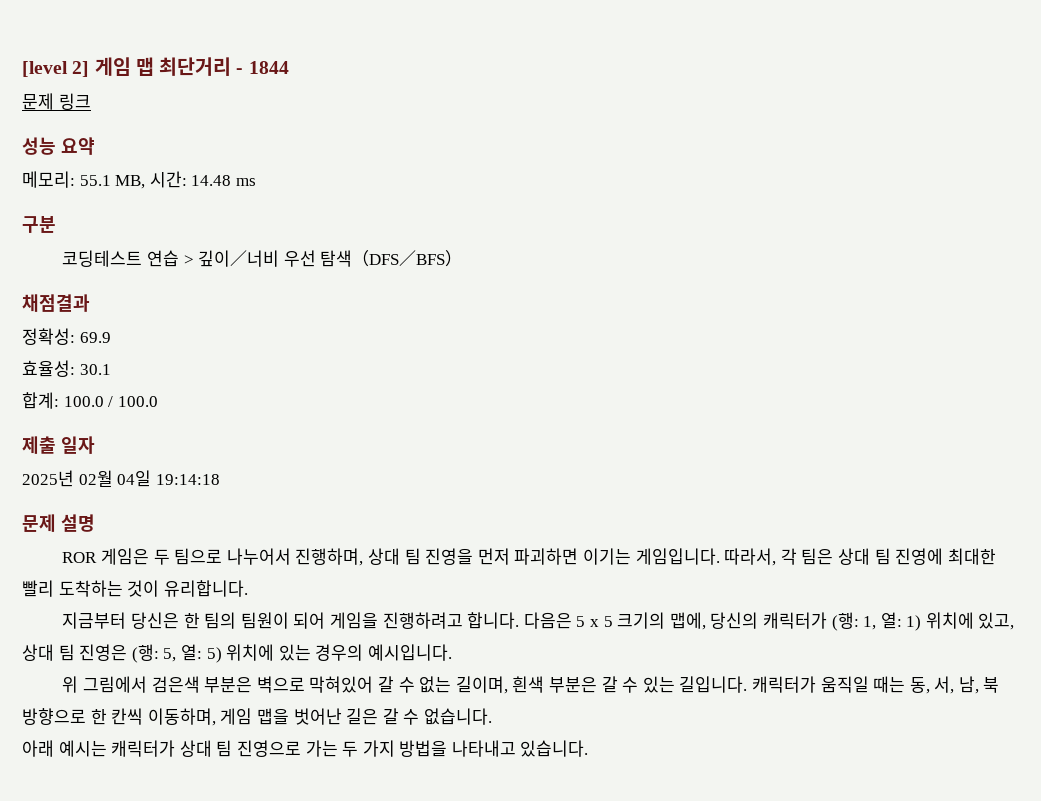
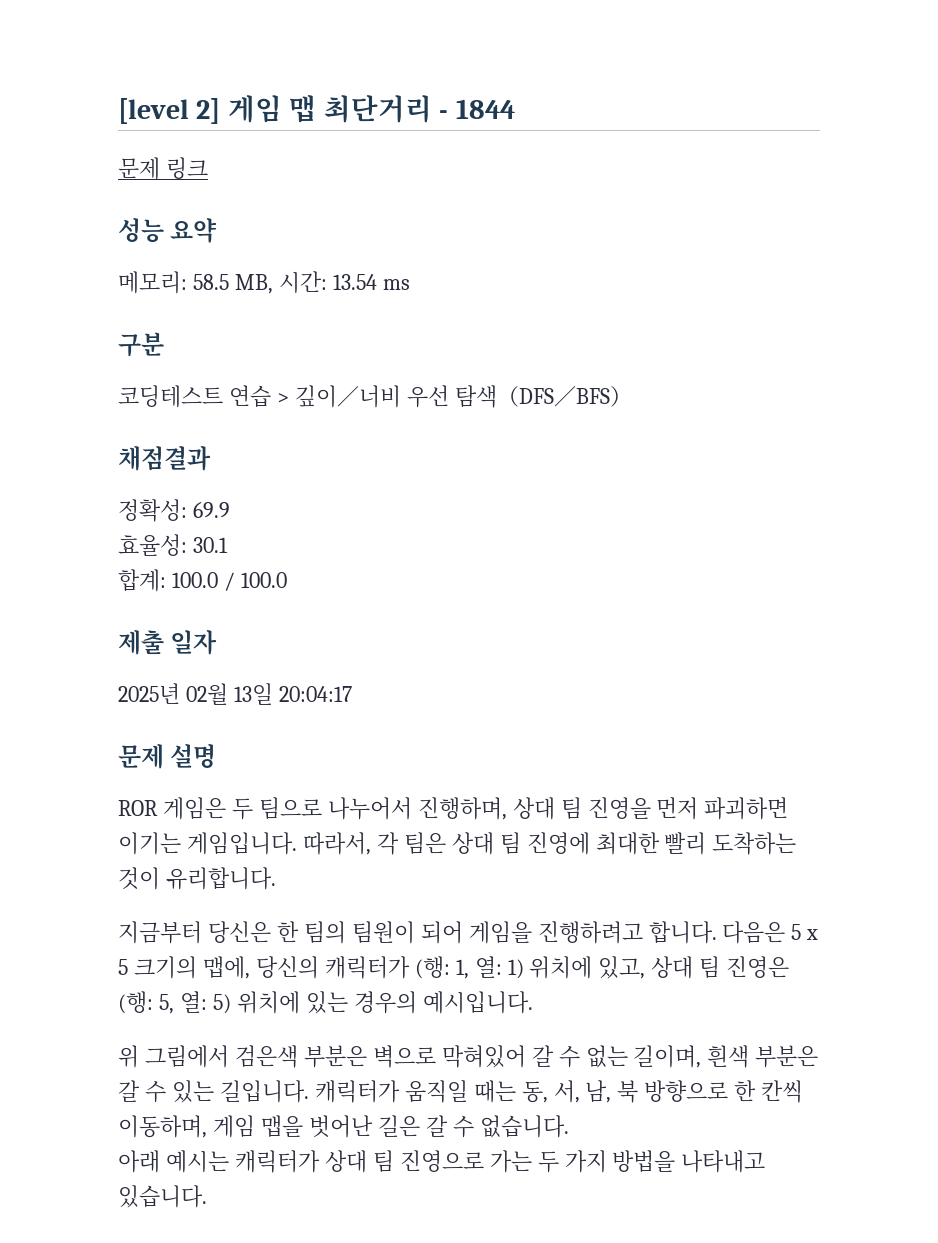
[79,175,111,186] 55.1 -> [192,274,229,290] 58.5
[191,175,232,186] 14.48 -> [332,274,377,290] 13.54
[117,470,220,487] 04일 19:14:18 -> [233,683,352,705] 13일 20:04:17

